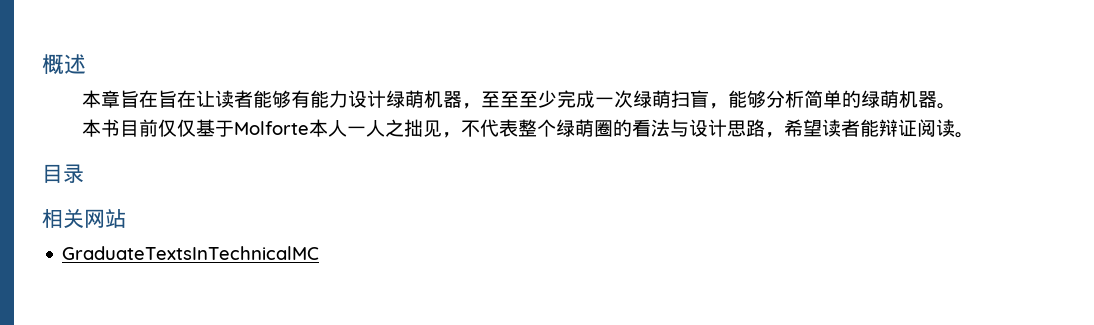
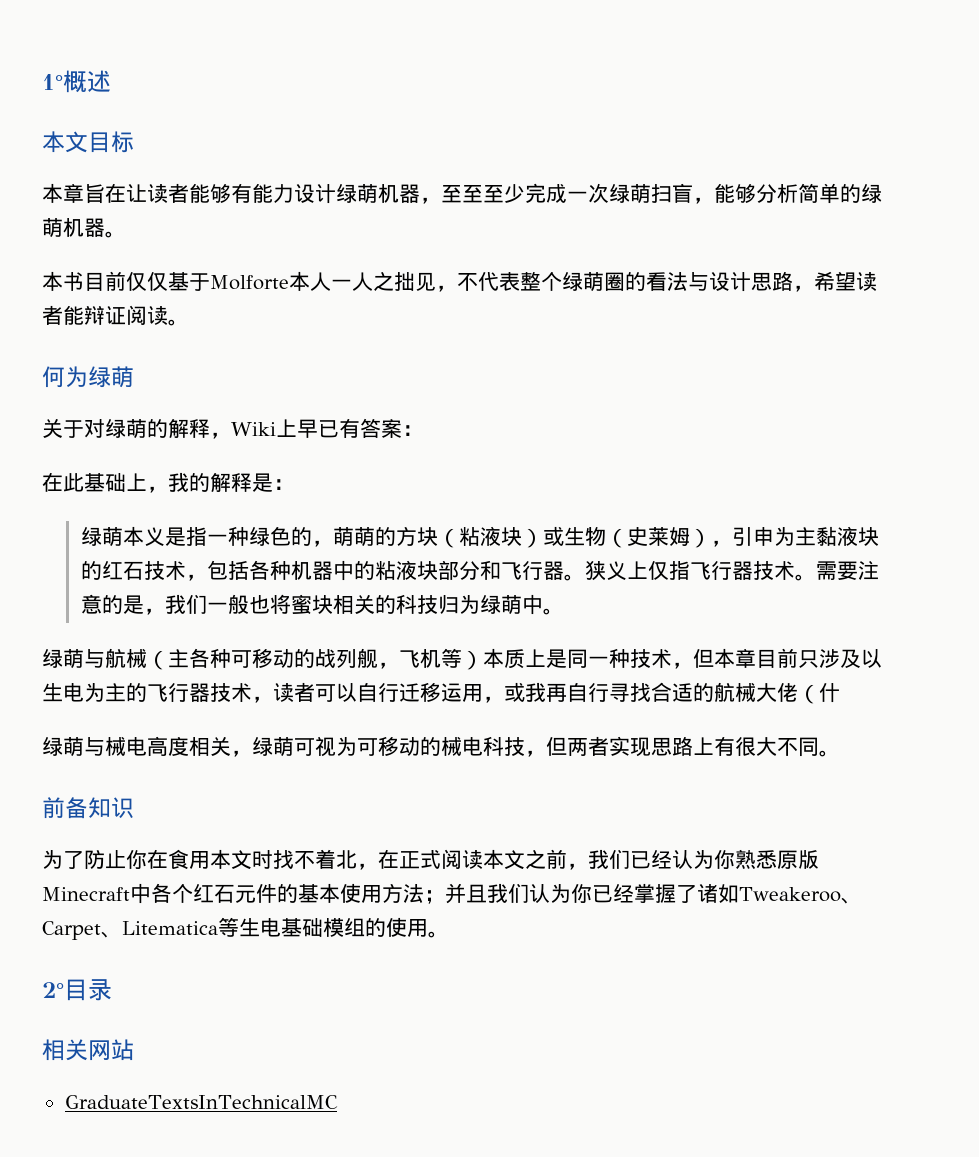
(42, 64) none -> [42,74,63,90] 1°
(86, 64) none -> [42,131,134,153] // 本文目标
[158,90,197,108] 旨在 -> (126, 193) none
(975, 135) none -> [42,366,134,388] [42,418,423,439] [42,472,294,493] [80,526,879,548] [80,560,879,581] [80,594,564,615] [42,648,882,670] [42,682,840,704] [42,736,840,757] [42,797,134,819] [42,849,819,870] [42,883,862,904] [42,917,449,940] [42,982,64,998] 何为绿萌 // 关于对绿萌的解释，Wiki上早已有答案： // 在此基础上，我的解释是： // 绿萌本义是指一种绿色的，萌萌的方块（粘液块）或生物（史莱姆），引申为主黏液块的红石技术，包括各种机器中的粘液块部分和飞行器。狭义上仅指飞行器技术。需要注意的是，我们一般也将蜜块相关的科技归为绿萌中。 // 绿萌与航械（主各种可移动的战列舰，飞机等）本质上是同一种技术，但本章目前只涉及以生电为主的飞行器技术，读者可以自行迁移运用，或我再自行寻找合适的航械大佬（什 // 绿萌与械电高度相关，绿萌可视为可移动的械电科技，但两者实现思路上有很大不同。 // 前备知识 // 为了防止你在食用本文时找不着北，在正式阅读本文之前，我们已经认为你熟悉原版Minecraft中各个红石元件的基本使用方法；并且我们认为你已经掌握了诸如Tweakeroo、Carpet、Litematica等生电基础模组的使用。 // 2°

